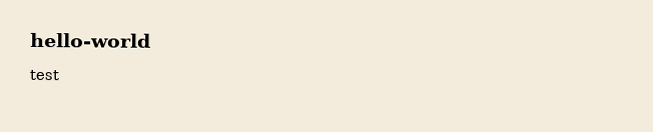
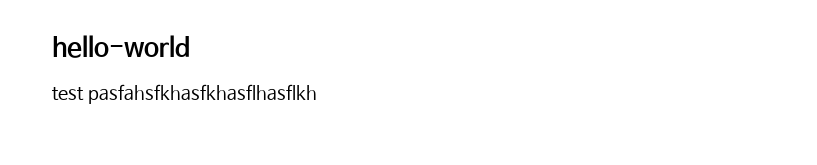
(59, 75) none -> [87,84,317,104] pasfahsfkhasfkhasflhasflkh

